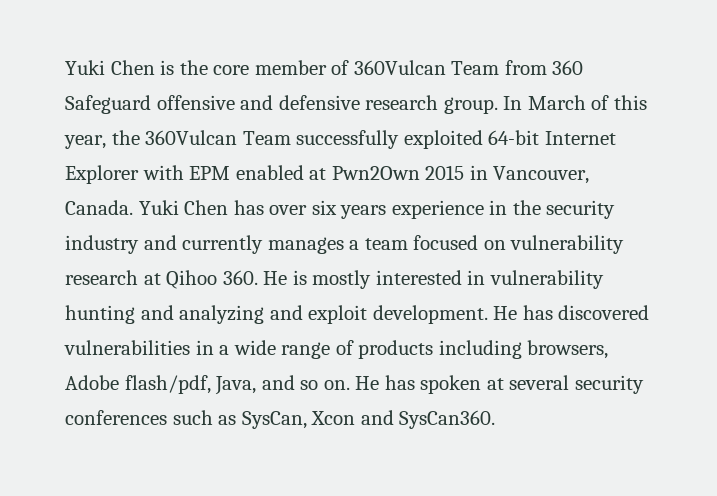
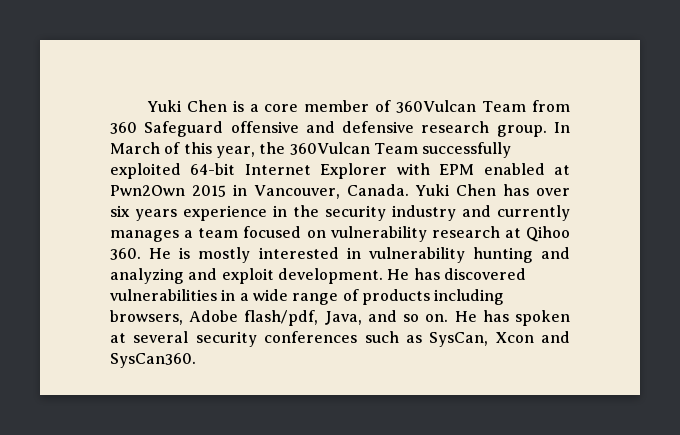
[179,60,208,75] the -> [249,104,259,112] a

